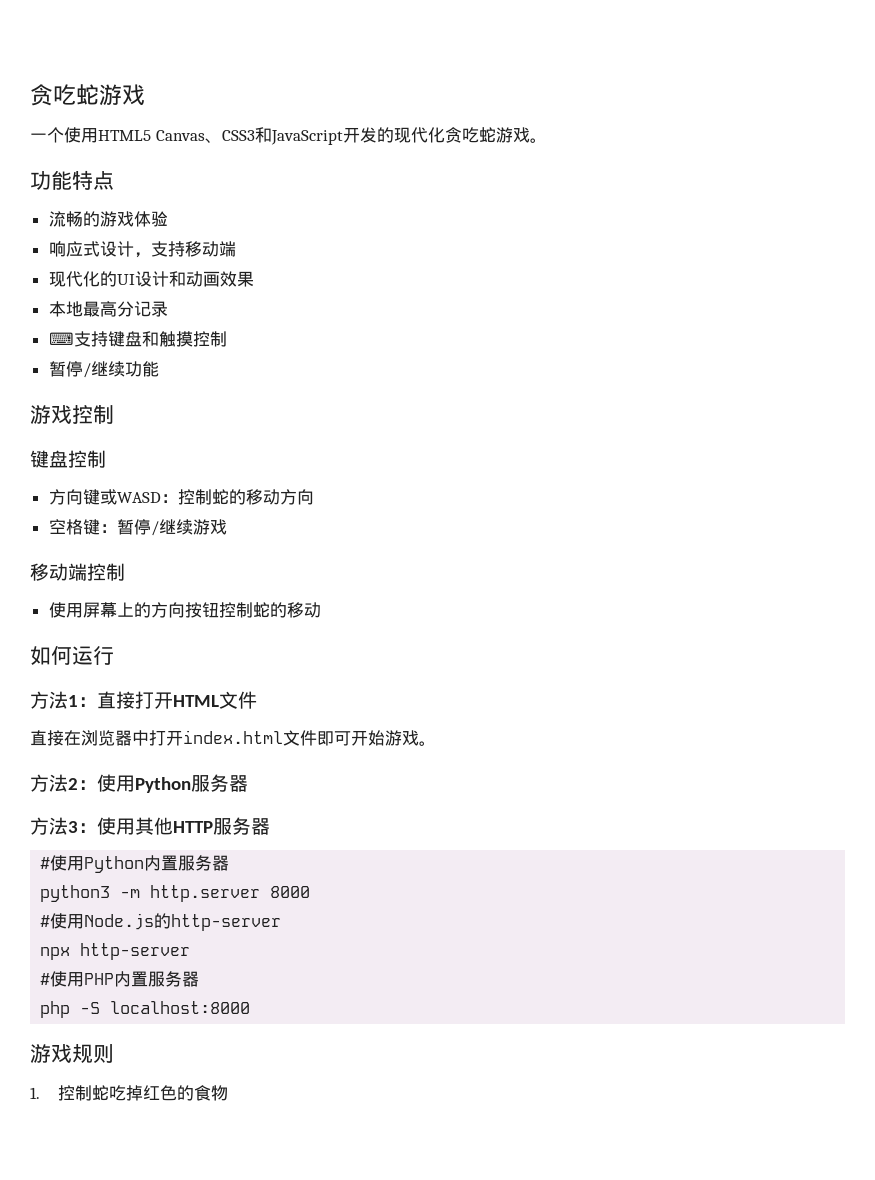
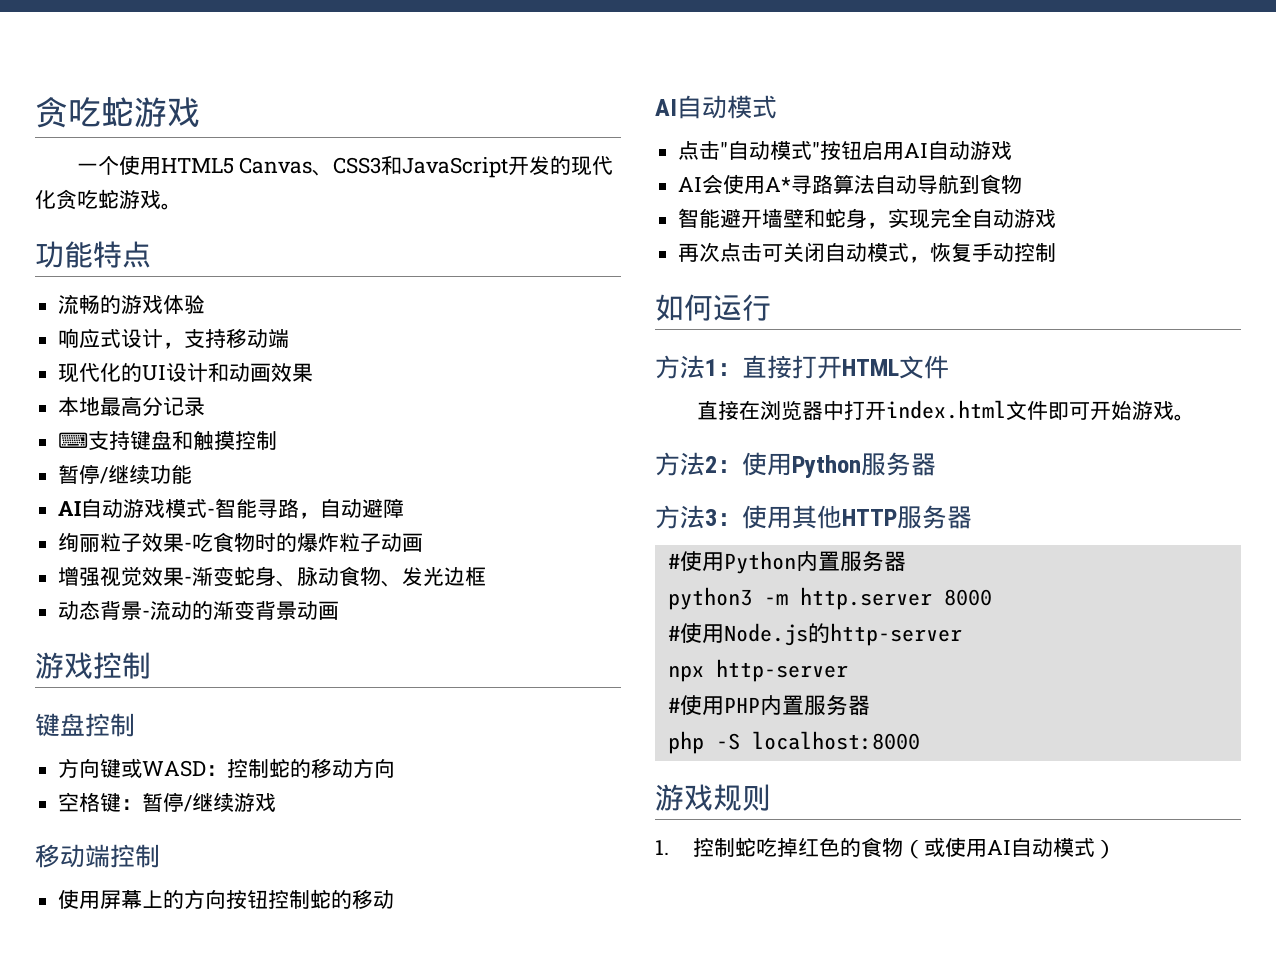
(159, 369) none -> [58,498,405,519] [58,532,424,553] [58,566,487,587] [58,600,340,620] // AI自动游戏模式-智能寻路，自动避障 // 绚丽粒子效果-吃食物时的爆炸粒子动画 // 增强视觉效果-渐变蛇身、脉动食物、发光边框 // 动态背景-流动的渐变背景动画
(321, 610) none -> [655,95,777,119] [678,140,1013,160] [678,174,1023,195] [678,208,1057,229] [678,242,1057,263] // AI自动模式 // 点击"自动模式"按钮启用AI自动游戏 // AI会使用A*寻路算法自动导航到食物 // 智能避开墙壁和蛇身，实现完全自动游戏 // 再次点击可关闭自动模式，恢复手动控制
(229, 1093) none -> [903,837,1117,859] （或使用AI自动模式）

